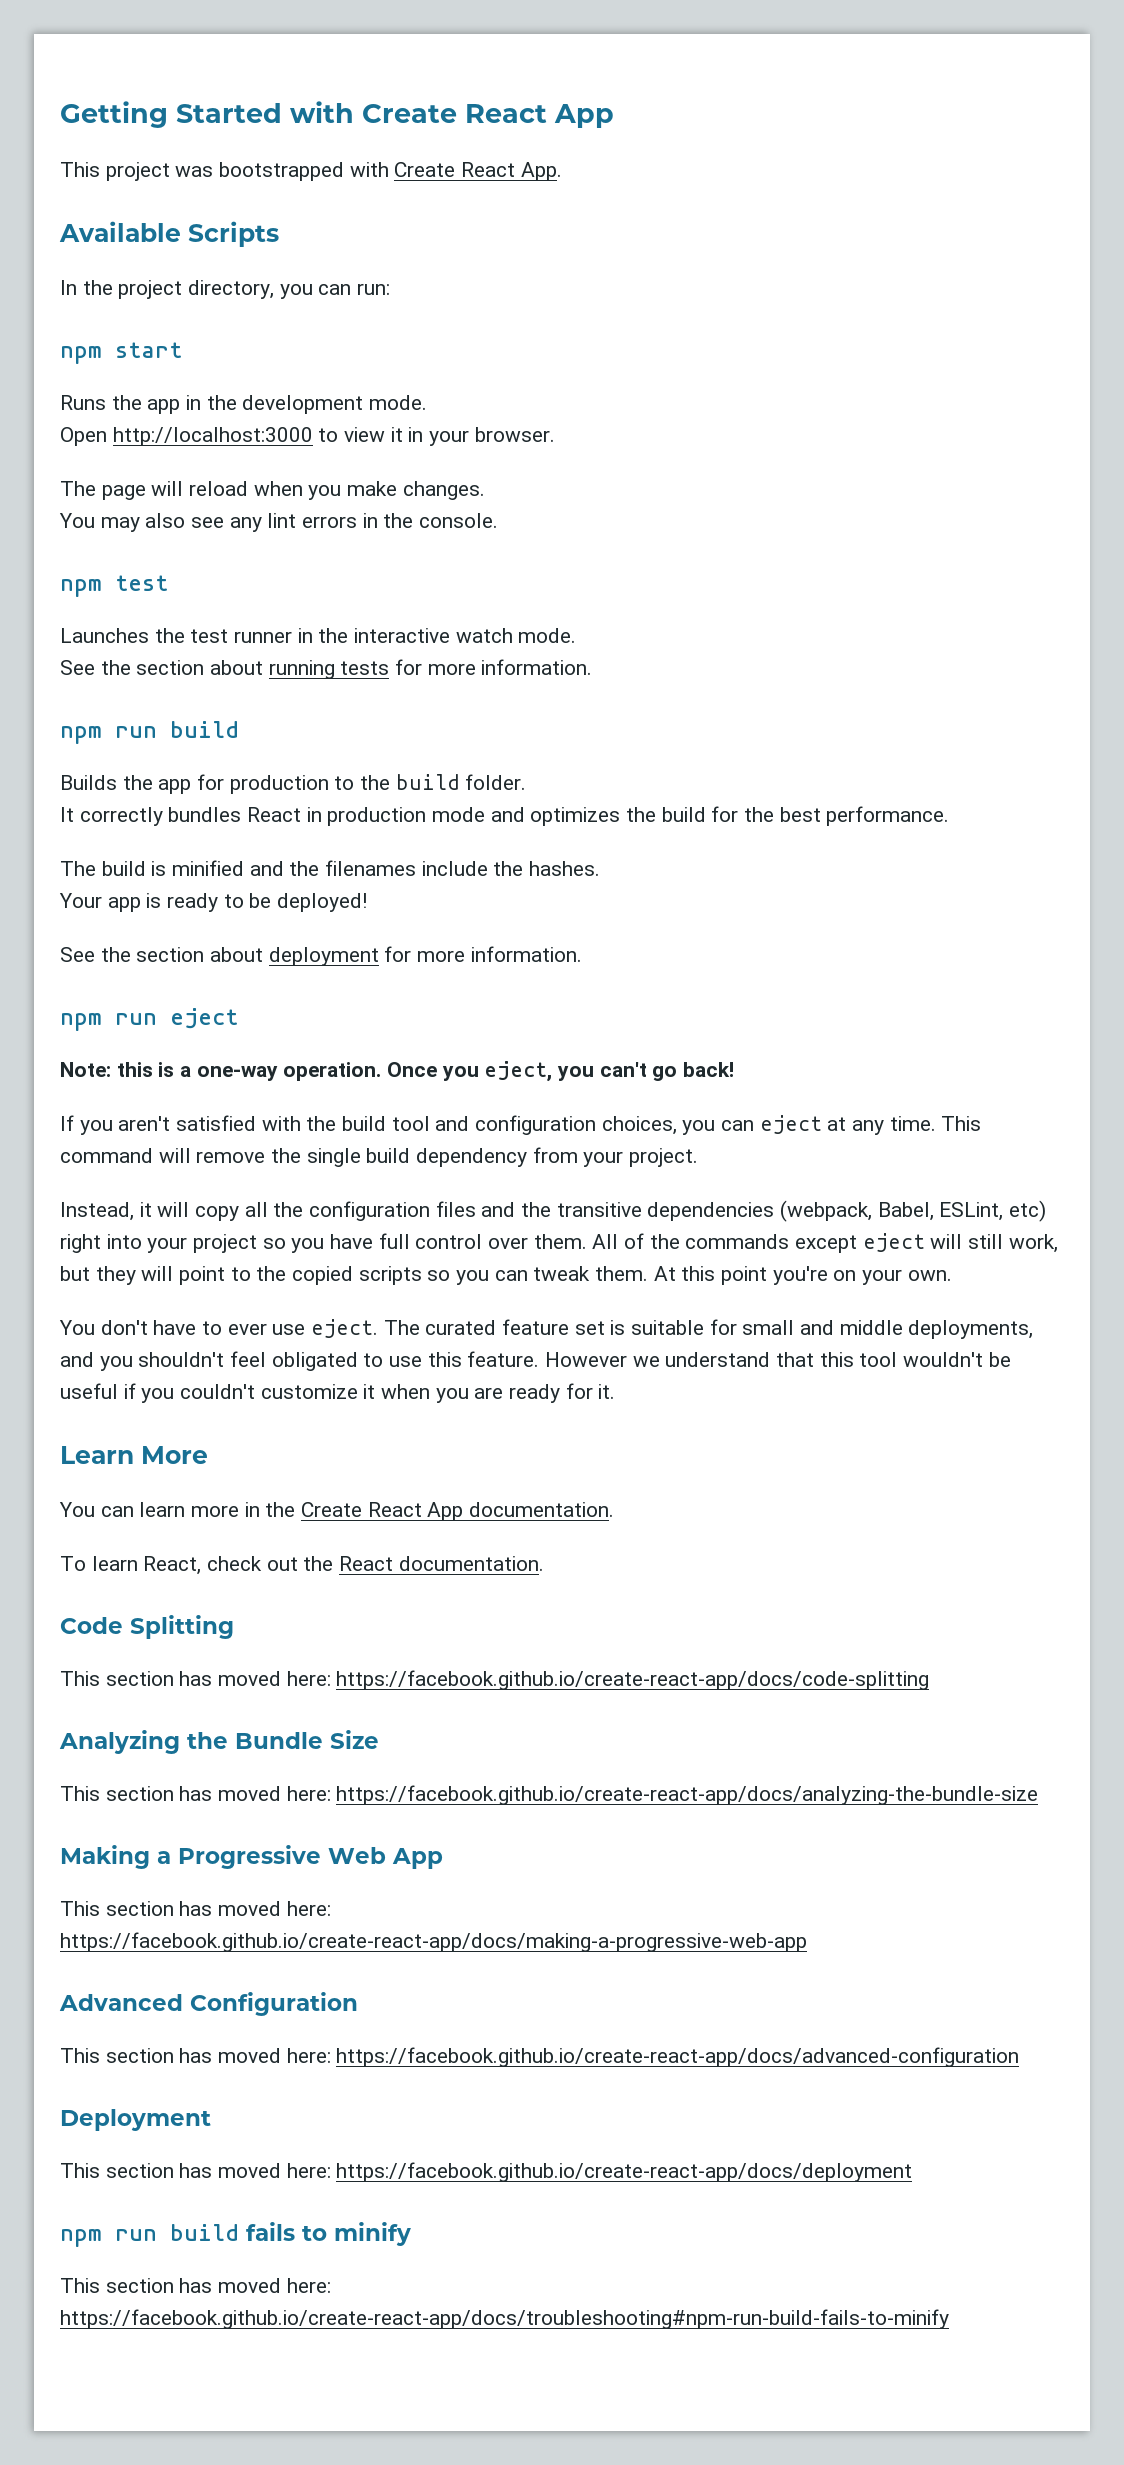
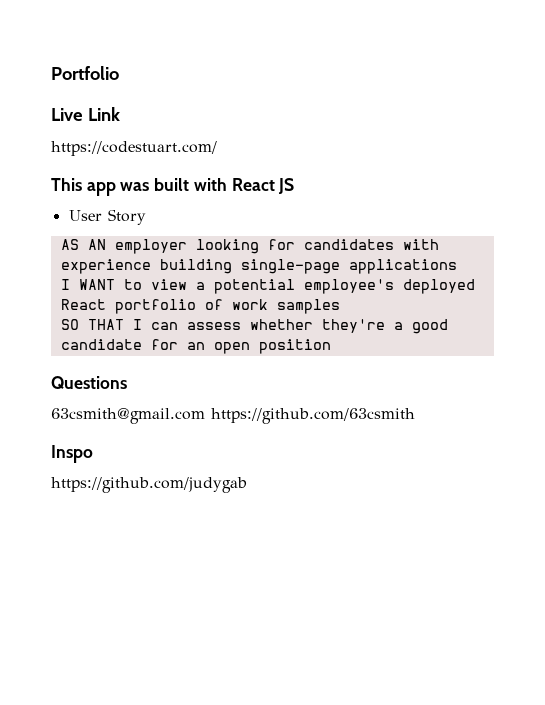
[60,101,614,128] [60,162,562,181] [59,221,279,247] [60,280,391,299] [60,342,182,364] [60,395,428,414] [60,427,555,446] [60,481,485,500] [59,513,499,532] [60,575,168,597] [60,628,577,643] [60,659,593,679] [60,721,239,744] [60,774,527,794] [60,806,950,826] [60,860,601,876] [59,893,368,912] [60,946,582,966] [60,1008,238,1031] [60,1061,735,1082] [60,1115,982,1135] [60,1147,699,1167] [60,1200,1047,1222] [60,1233,1058,1253] [60,1266,952,1285] [59,1319,1034,1339] [60,1351,1011,1371] [60,1383,616,1403] [60,1446,208,1464] [59,1502,615,1521] [60,1556,544,1575] [60,1615,234,1639] [60,1670,930,1690] [59,1730,379,1754] [60,1785,1039,1805] [60,1845,443,1869] [60,1901,331,1916] [60,1932,807,1952] [59,1992,358,2016] [60,2047,1020,2067] [60,2109,211,2131] [60,2162,913,2182] [60,2222,411,2247] [60,2278,331,2293] [60,2309,949,2329] Getting Started with Create React App // This project was bootstrapped with Create React App. // Available Scripts // In the project directory, you can run: // npm start // Runs the app in the development mode. // Open http://localhost:3000 to view it in your browser. // The page will reload when you make changes. // You may also see any lint errors in the console. // npm test // Launches the test runner in the interactive watch mode. // See the section about running tests for more information. // npm run build // Builds the app for production to the build folder. // It correctly bundles React in production mode and optimizes the build for the best performance. // The build is minified and the filenames include the hashes. // Your app is ready to be deployed! // See the section about deployment for more information. // npm run eject // Note: this is a one-way operation. Once you eject, you can't go back! // If you aren't satisfied with the build tool and configuration choices, you can eject at any time. This command will remove the single build dependency from your project. // Instead, it will copy all the configuration files and the transitive dependencies (webpack, Babel, ESLint, etc) right into your project so you have full control over them. All of the commands except eject will still work, but they will point to the copied scripts so you can tweak them. At this point you're on your own. // You don't have to ever use eject. The curated feature set is suitable for small and middle deployments, and you shouldn't feel obligated to use this feature. However we understand that this tool wouldn't be useful if you couldn't customize it when you are ready for it. // Learn More // You can learn more in the Create React App documentation. // To learn React, check out the React documentation. // Code Splitting // This section has moved here: https://facebook.github.io/create-react-app/docs/code-splitting // Analyzing the Bundle Size // This section has moved here: https://facebook.github.io/create-react-app/docs/analyzing-the-bundle-size // Making a Progressive Web App // This section has moved here: https://facebook.github.io/create-react-app/docs/making-a-progressive-web-app // Advanced Configuration // This section has moved here: https://facebook.github.io/create-react-app/docs/advanced-configuration // Deployment // This section has moved here: https://facebook.github.io/create-react-app/docs/deployment // npm run build fails to minify // This section has moved here: https://facebook.github.io/create-react-app/docs/troubleshooting#npm-run-build-fails-to-minify -> [51,66,119,80] [51,107,120,121] [51,141,217,156] [51,178,295,196] [68,209,146,225] [60,239,439,254] [60,259,457,274] [60,279,475,294] [60,299,340,314] [60,319,448,334] [60,339,331,354] [51,376,127,389] [51,408,415,424] [51,445,93,463] [51,477,247,493] Portfolio // Live Link // https://codestuart.com/ // This app was built with React JS // User Story // AS AN employer looking for candidates with experience building single-page applications // I WANT to view a potential employee's deployed React portfolio of work samples // SO THAT I can assess whether they're a good candidate for an open position // Questions // 63csmith@gmail.com https://github.com/63csmith // Inspo // https://github.com/judygab

